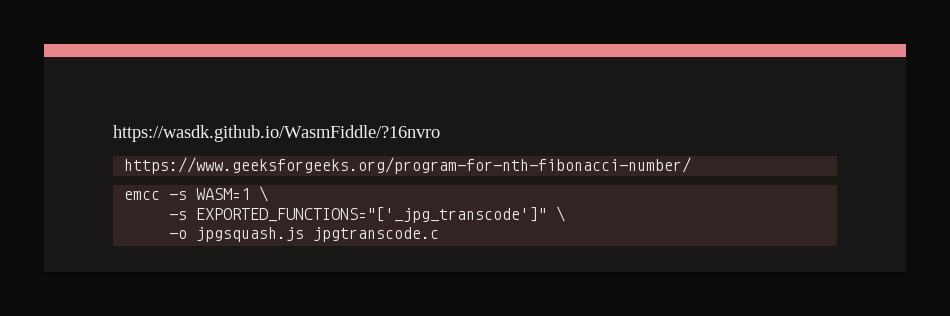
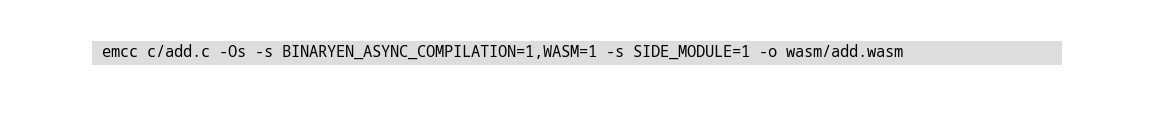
[113,125,440,142] [124,157,692,174] [124,186,269,202] [169,206,566,223] [169,227,440,242] https://wasdk.github.io/WasmFiddle/?16nvro // https://www.geeksforgeeks.org/program-for-nth-fibonacci-number/ // emcc -s WASM=1 \ // -s EXPORTED_FUNCTIONS="['_jpg_transcode']" \ // -o jpgsquash.js jpgtranscode.c -> [102,44,904,60] emcc c/add.c -Os -s BINARYEN_ASYNC_COMPILATION=1,WASM=1 -s SIDE_MODULE=1 -o wasm/add.wasm

